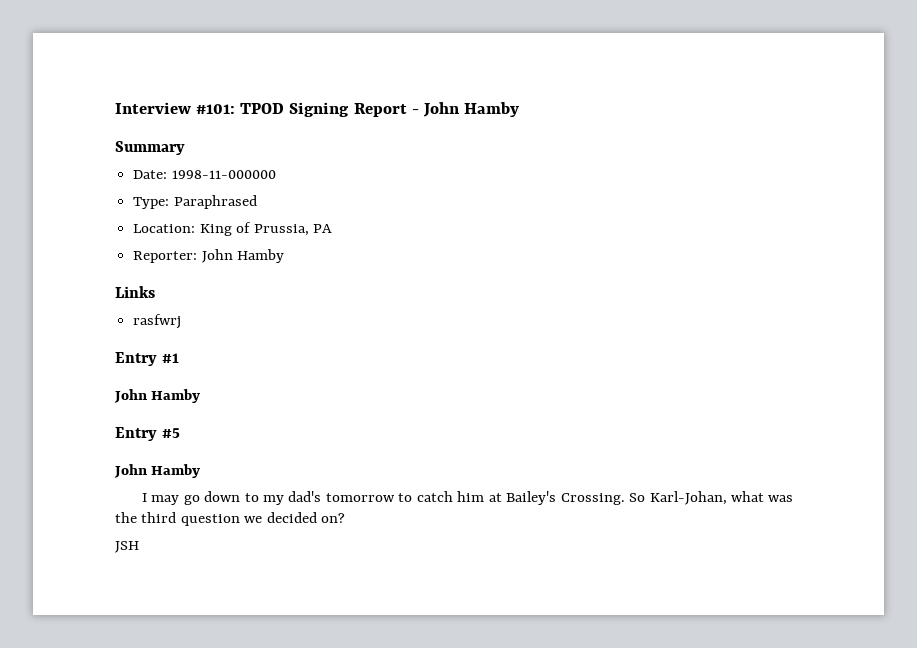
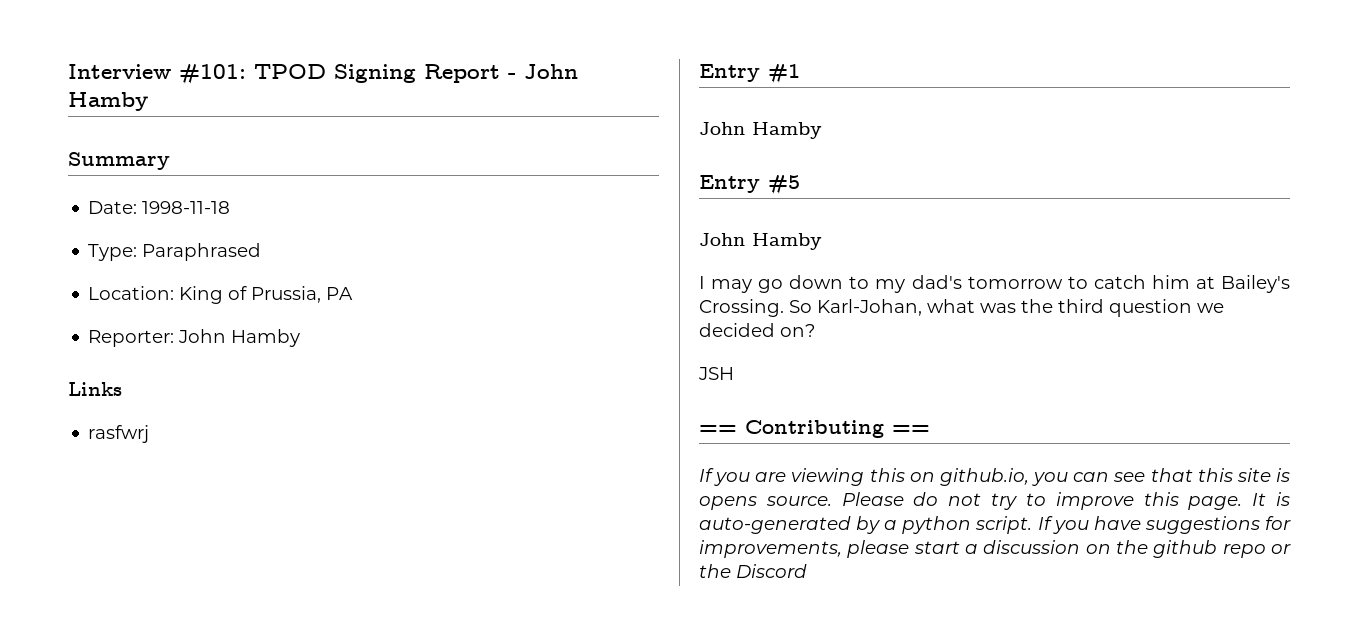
[171,170,276,179] 1998-11-000000 -> [142,201,231,214] 1998-11-18
(139, 547) none -> [699,420,930,438] [699,468,1290,486] [699,492,1290,510] [699,516,1291,534] [699,540,1291,558] [699,564,807,578] // == Contributing == // If you are viewing this on github.io, you can see that this site is opens source. Please do not try to improve this page. It is auto-generated by a python script. If you have suggestions for improvements, please start a discussion on the github repo or the Discord

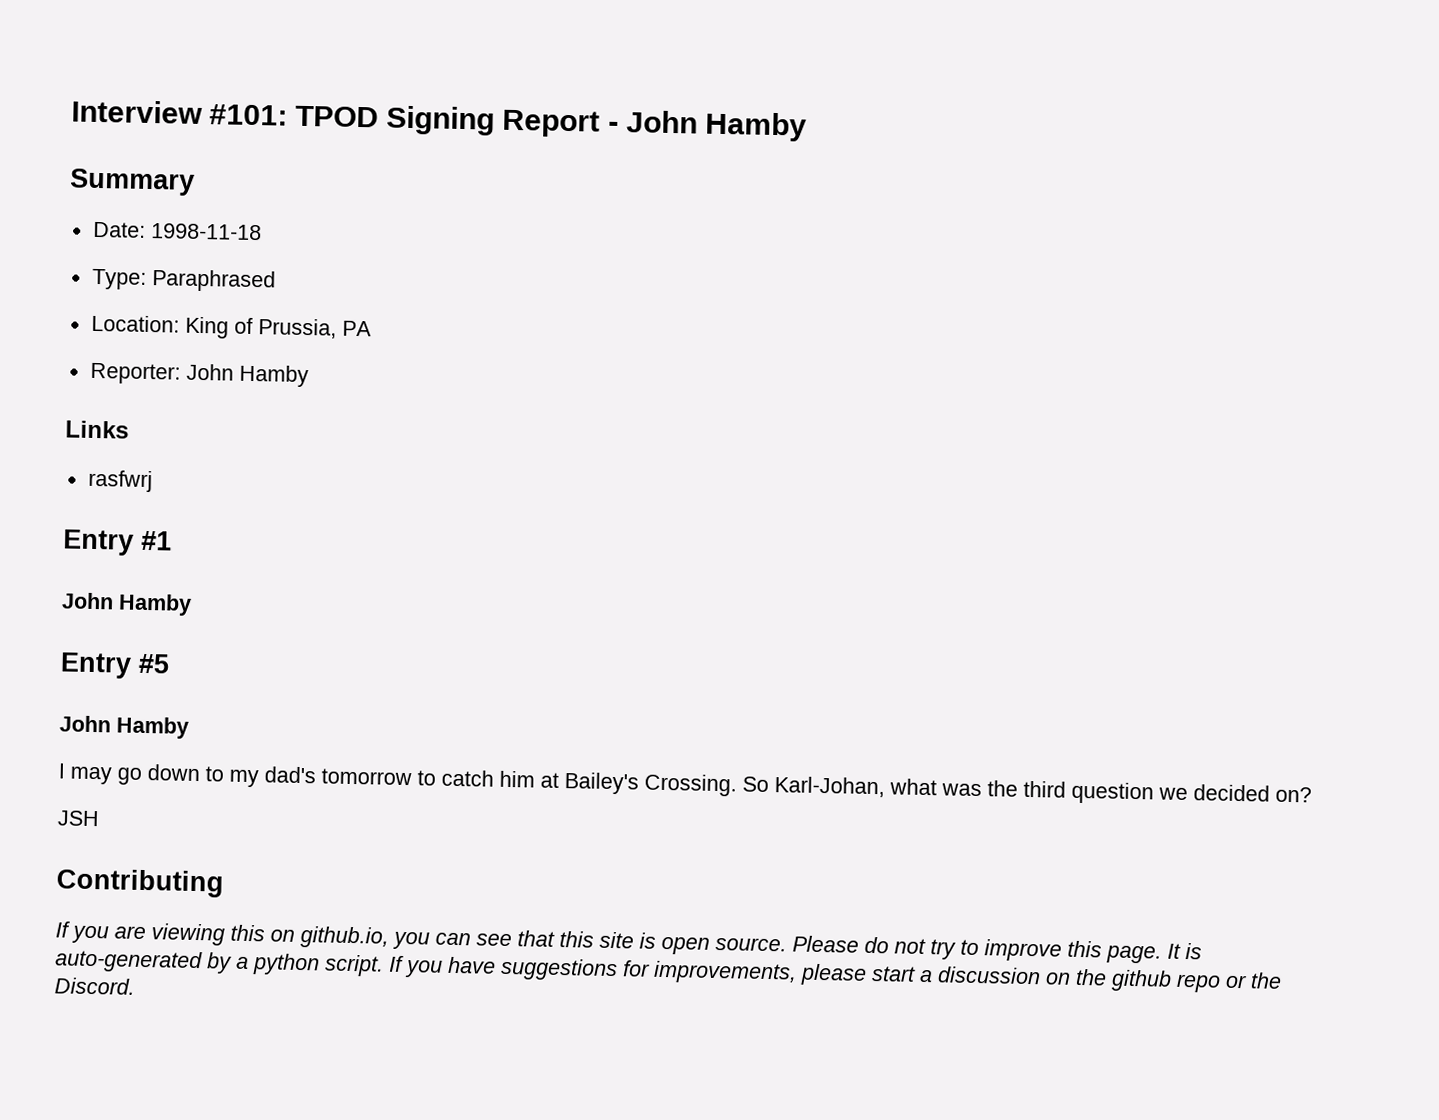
[699,425,737,434] == -> (100, 818) none
[892,425,930,434] == -> (224, 883) none
[699,496,757,510] opens -> [661,936,710,955] open
[736,564,807,578] Discord -> [54,977,135,995] Discord.

